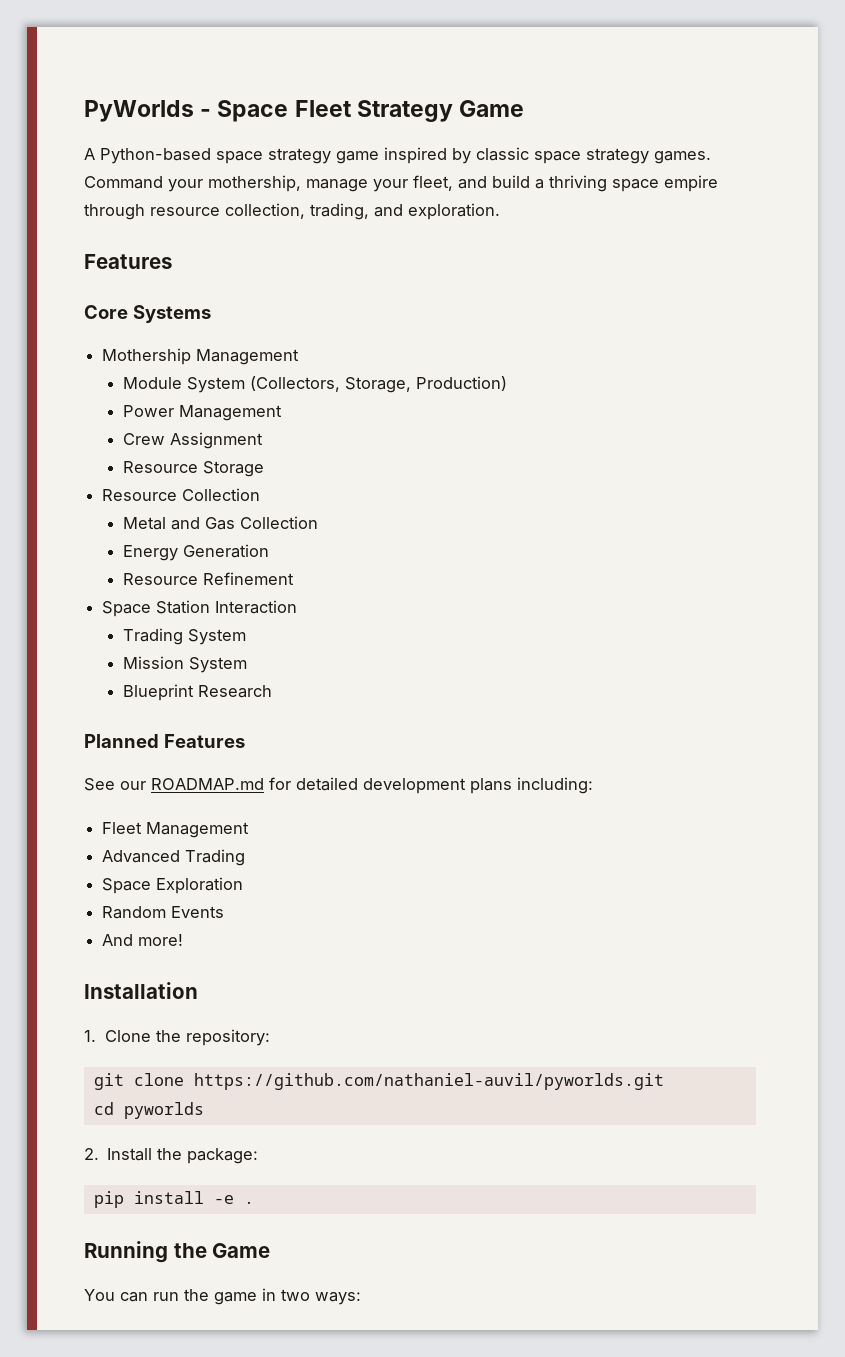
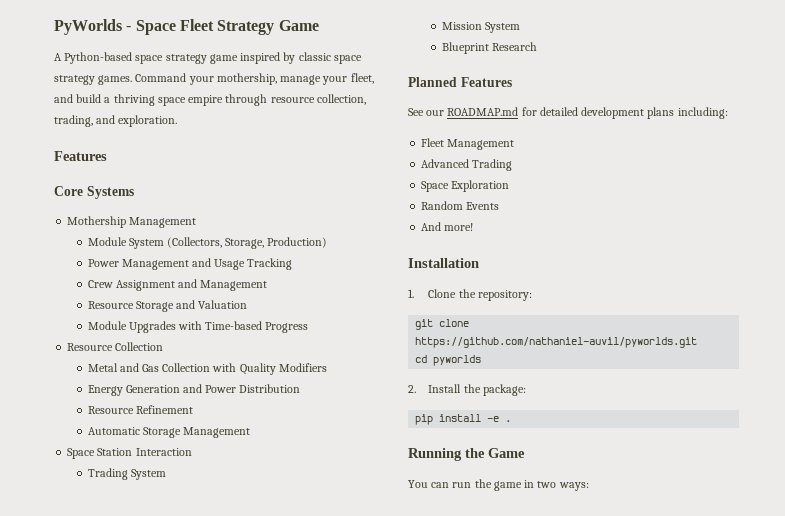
(283, 413) none -> [191,258,293,270] and Usage Tracking
(264, 440) none -> [177,279,268,291] and Management
(265, 469) none -> [175,300,248,309] [87,321,309,333] and Valuation // Module Upgrades with Time-based Progress
(319, 522) none -> [212,363,327,375] with Quality Modifiers
(270, 551) none -> [182,384,301,393] and Power Distribution
(295, 578) none -> [87,427,250,438] // Automatic Storage Management

